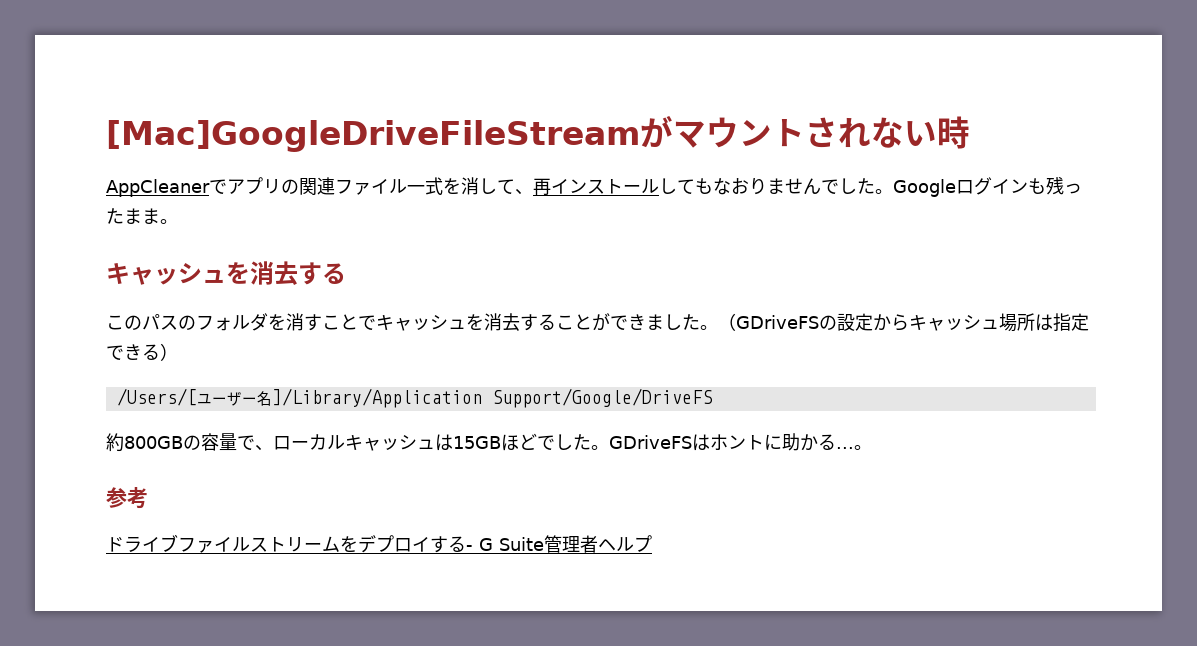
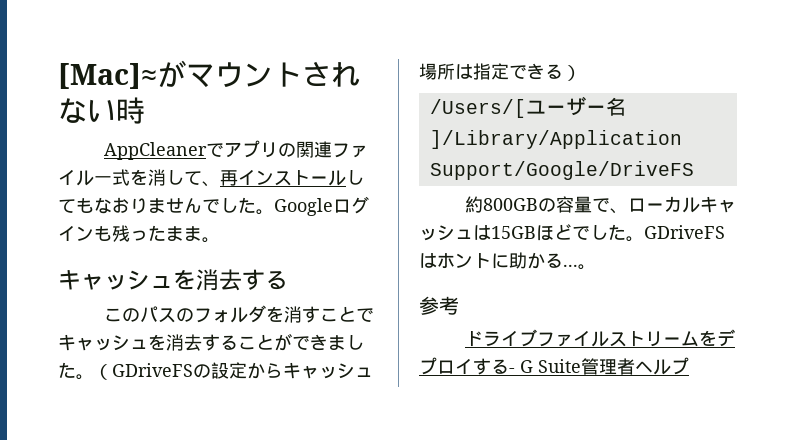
[106,120,640,152] [Mac]GoogleDriveFileStream -> [58,63,157,89] [Mac]≈

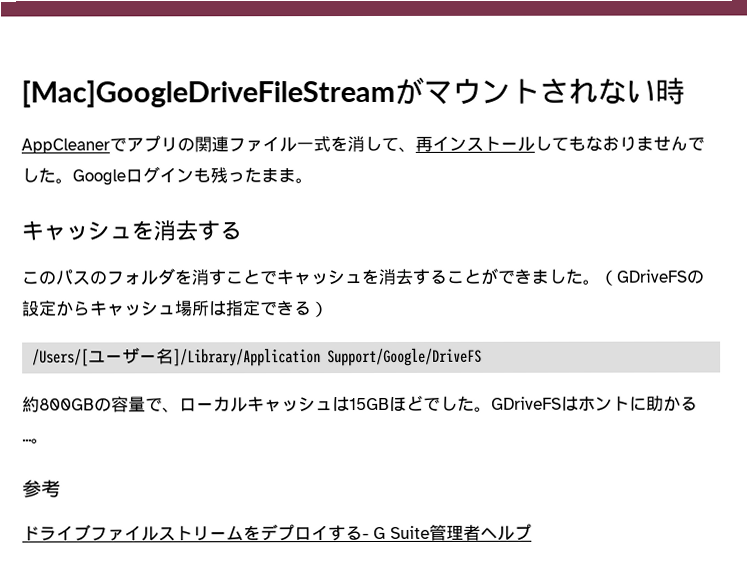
[58,63,157,89] [Mac]≈ -> [21,79,395,108] [Mac]GoogleDriveFileStream

